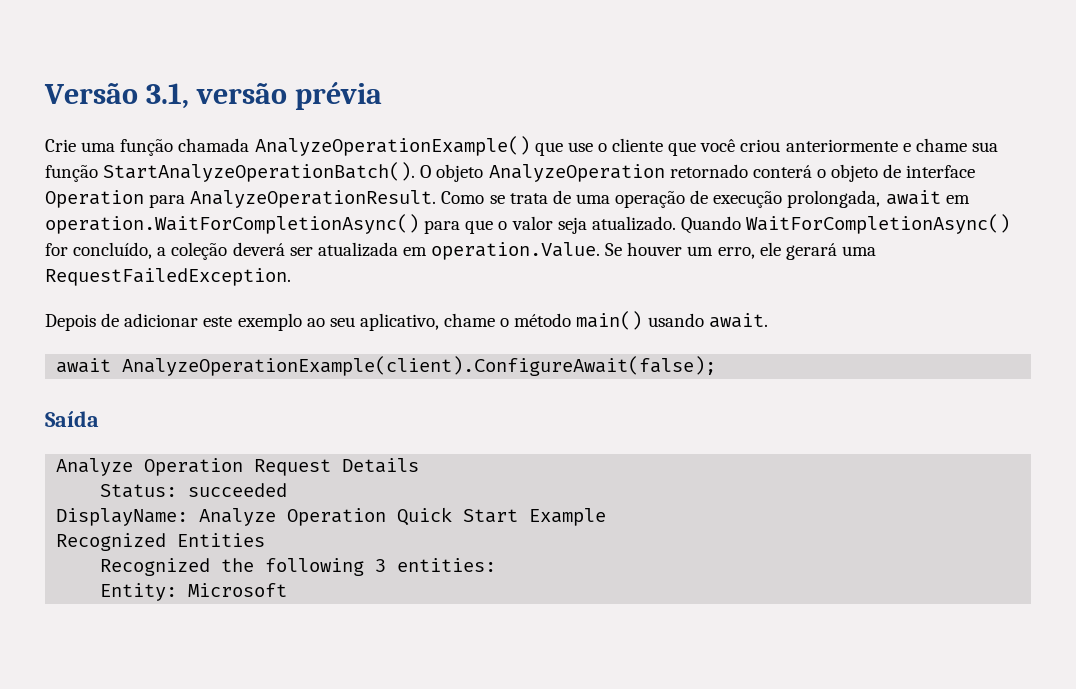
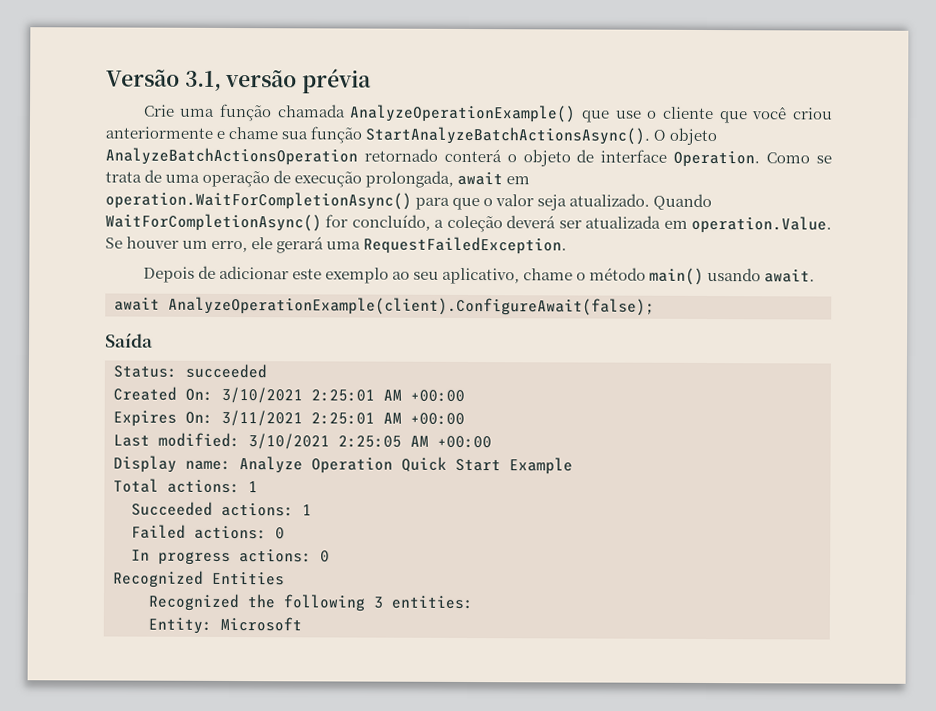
[103,162,416,182] StartAnalyzeOperationBatch(). -> [365,126,651,145] StartAnalyzeBatchActionsAsync().
[488,164,665,182] AnalyzeOperation -> [105,147,358,166] AnalyzeBatchActionsOperation
[45,190,437,208] Operation para AnalyzeOperationResult. -> [673,150,761,168] Operation.
[56,458,420,476] [100,483,288,498] [56,508,189,526] Analyze Operation Request Details // Status: succeeded // DisplayName: -> [113,363,267,379] [113,386,465,404] [113,409,465,427] [113,432,492,450] [113,455,231,473] Status: succeeded // Created On: 3/10/2021 2:25:01 AM +00:00 // Expires On: 3/11/2021 2:25:01 AM +00:00 // Last modified: 3/10/2021 2:25:05 AM +00:00 // Display name:
(607, 517) none -> [113,478,258,494] [131,501,312,517] [131,524,285,540] [131,549,330,566] // Total actions: 1 // Succeeded actions: 1 // Failed actions: 0 // In progress actions: 0

